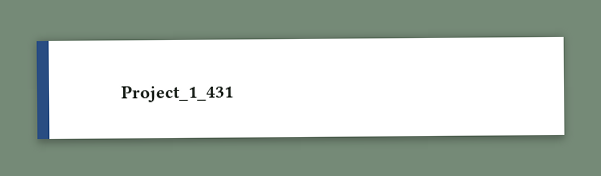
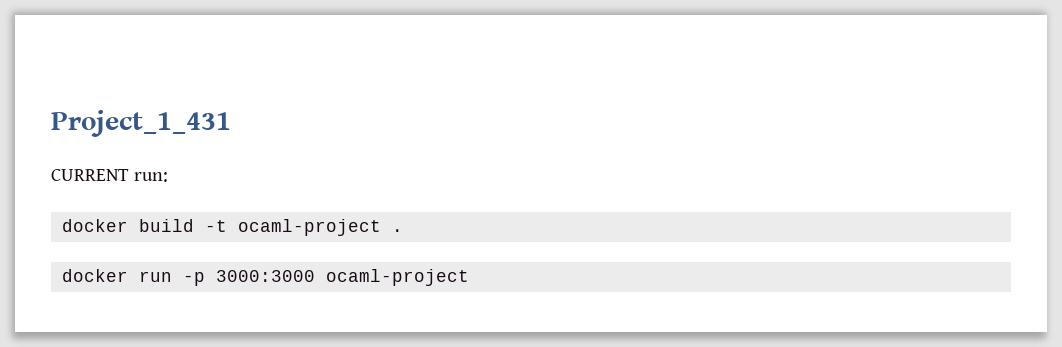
(234, 93) none -> [51,169,168,182] [62,219,404,236] [62,269,470,286] // CURRENT run: // docker build -t ocaml-project . // docker run -p 3000:3000 ocaml-project

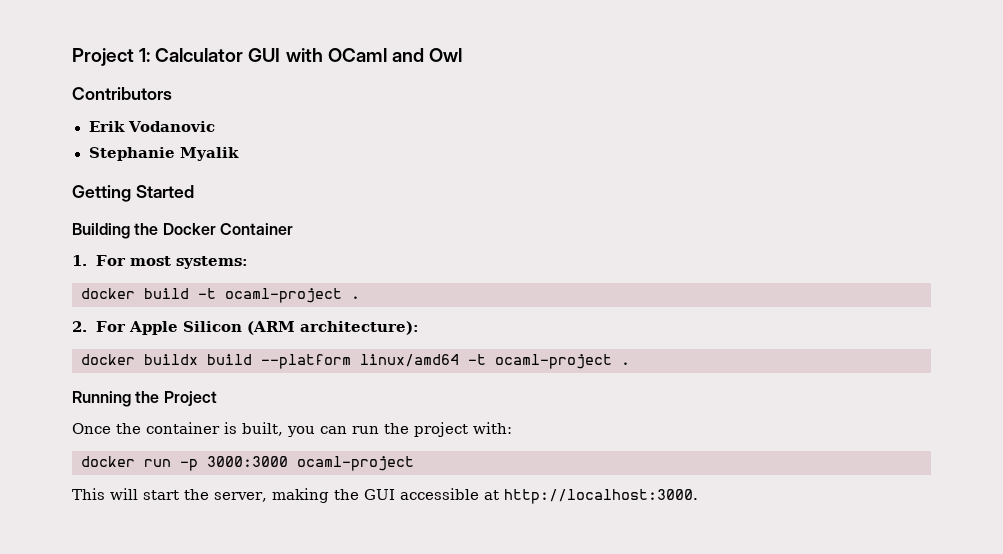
[51,110,231,137] [51,169,168,182] Project_1_431 // CURRENT run: -> [72,48,462,66] [72,87,172,100] [88,121,216,132] [88,147,239,161] [72,185,194,202] [72,223,293,239] [72,255,248,269] Project 1: Calculator GUI with OCaml and Owl // Contributors // Erik Vodanovic // Stephanie Myalik // Getting Started // Building the Docker Container // 1. For most systems:
(404, 230) none -> [72,321,419,335] [81,354,630,369] [72,391,217,407] [72,422,512,437] // 2. For Apple Silicon (ARM architecture): // docker buildx build --platform linux/amd64 -t ocaml-project . // Running the Project // Once the container is built, you can run the project with:
(470, 277) none -> [72,488,698,504] // This will start the server, making the GUI accessible at http://localhost:3000.

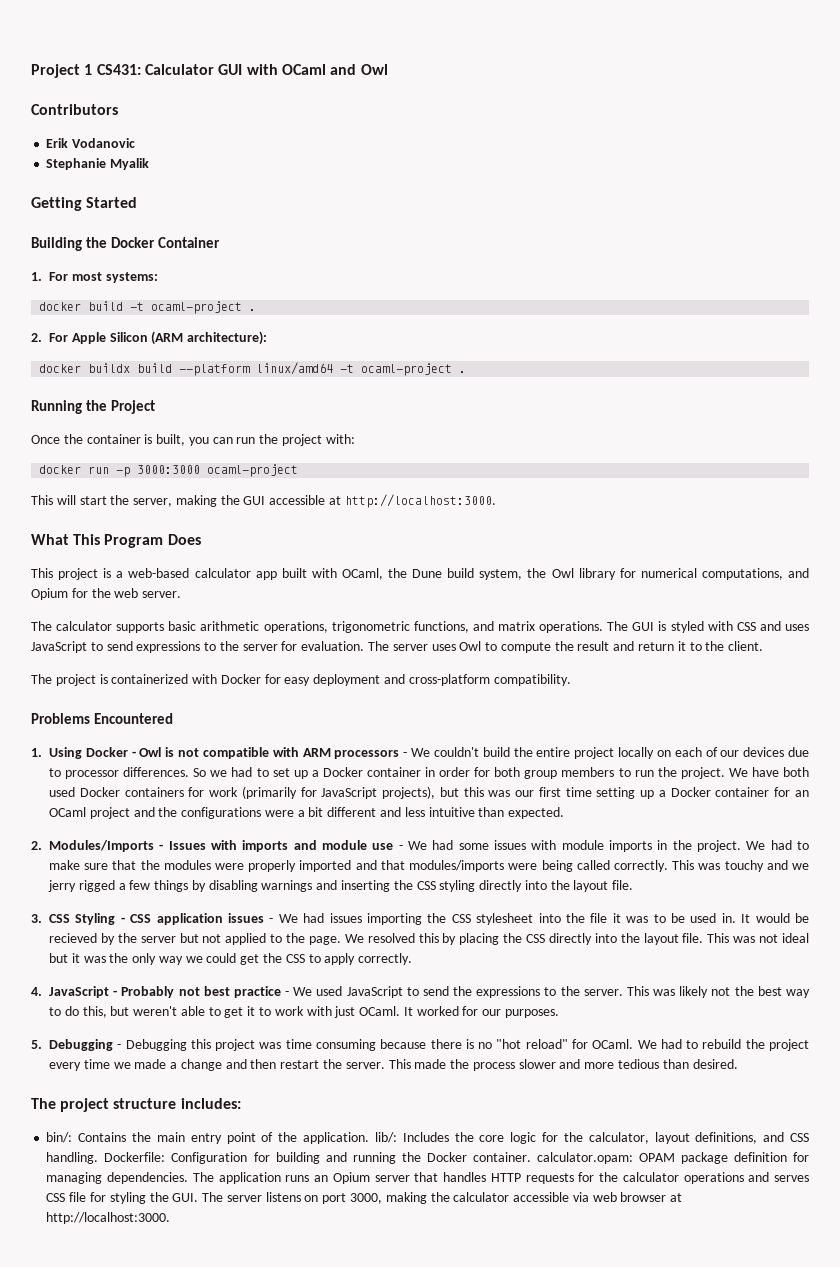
[72,48,151,66] Project 1: -> [31,64,141,78] Project 1 CS431:
(698, 496) none -> [31,534,201,548] [31,568,810,580] [31,588,182,600] [31,621,809,633] [31,641,764,653] [31,674,571,686] [31,713,173,724] [31,747,810,759] [49,767,810,779] [49,786,810,799] [49,807,565,819] [31,840,810,852] [49,860,810,872] [48,880,634,892] [31,913,809,925] [49,933,809,945] [49,953,413,965] [31,986,810,998] [49,1006,560,1018] [31,1039,810,1051] [49,1059,738,1071] [31,1098,241,1112] [46,1132,810,1144] [46,1152,809,1164] [46,1172,810,1184] [46,1192,683,1204] [46,1212,171,1224] // What This Program Does // This project is a web-based calculator app built with OCaml, the Dune build system, the Owl library for numerical computations, and Opium for the web server. // The calculator supports basic arithmetic operations, trigonometric functions, and matrix operations. The GUI is styled with CSS and uses JavaScript to send expressions to the server for evaluation. The server uses Owl to compute the result and return it to the client. // The project is containerized with Docker for easy deployment and cross-platform compatibility. // Problems Encountered // 1. Using Docker - Owl is not compatible with ARM processors - We couldn't build the entire project locally on each of our devices due to processor differences. So we had to set up a Docker container in order for both group members to run the project. We have both used Docker containers for work (primarily for JavaScript projects), but this was our first time setting up a Docker container for an OCaml project and the configurations were a bit different and less intuitive than expected. // 2. Modules/Imports - Issues with imports and module use - We had some issues with module imports in the project. We had to make sure that the modules were properly imported and that modules/imports were being called correctly. This was touchy and we jerry rigged a few things by disabling warnings and inserting the CSS styling directly into the layout file. // 3. CSS Styling - CSS application issues - We had issues importing the CSS stylesheet into the file it was to be used in. It would be recieved by the server but not applied to the page. We resolved this by placing the CSS directly into the layout file. This was not ideal but it was the only way we could get the CSS to apply correctly. // 4. JavaScript - Probably not best practice - We used JavaScript to send the expressions to the server. This was likely not the best way to do this, but weren't able to get it to work with just OCaml. It worked for our purposes. // 5. Debugging - Debugging this project was time consuming because there is no "hot reload" for OCaml. We had to rebuild the project every time we made a change and then restart the server. This made the process slower and more tedious than desired. // The project structure includes: // bin/: Contains the main entry point of the application. lib/: Includes the core logic for the calculator, layout definitions, and CSS handling. Dockerfile: Configuration for building and running the Docker container. calculator.opam: OPAM package definition for managing dependencies. The application runs an Opium server that handles HTTP requests for the calculator operations and serves CSS file for styling the GUI. The server listens on port 3000, making the calculator accessible via web browser at http://localhost:3000.

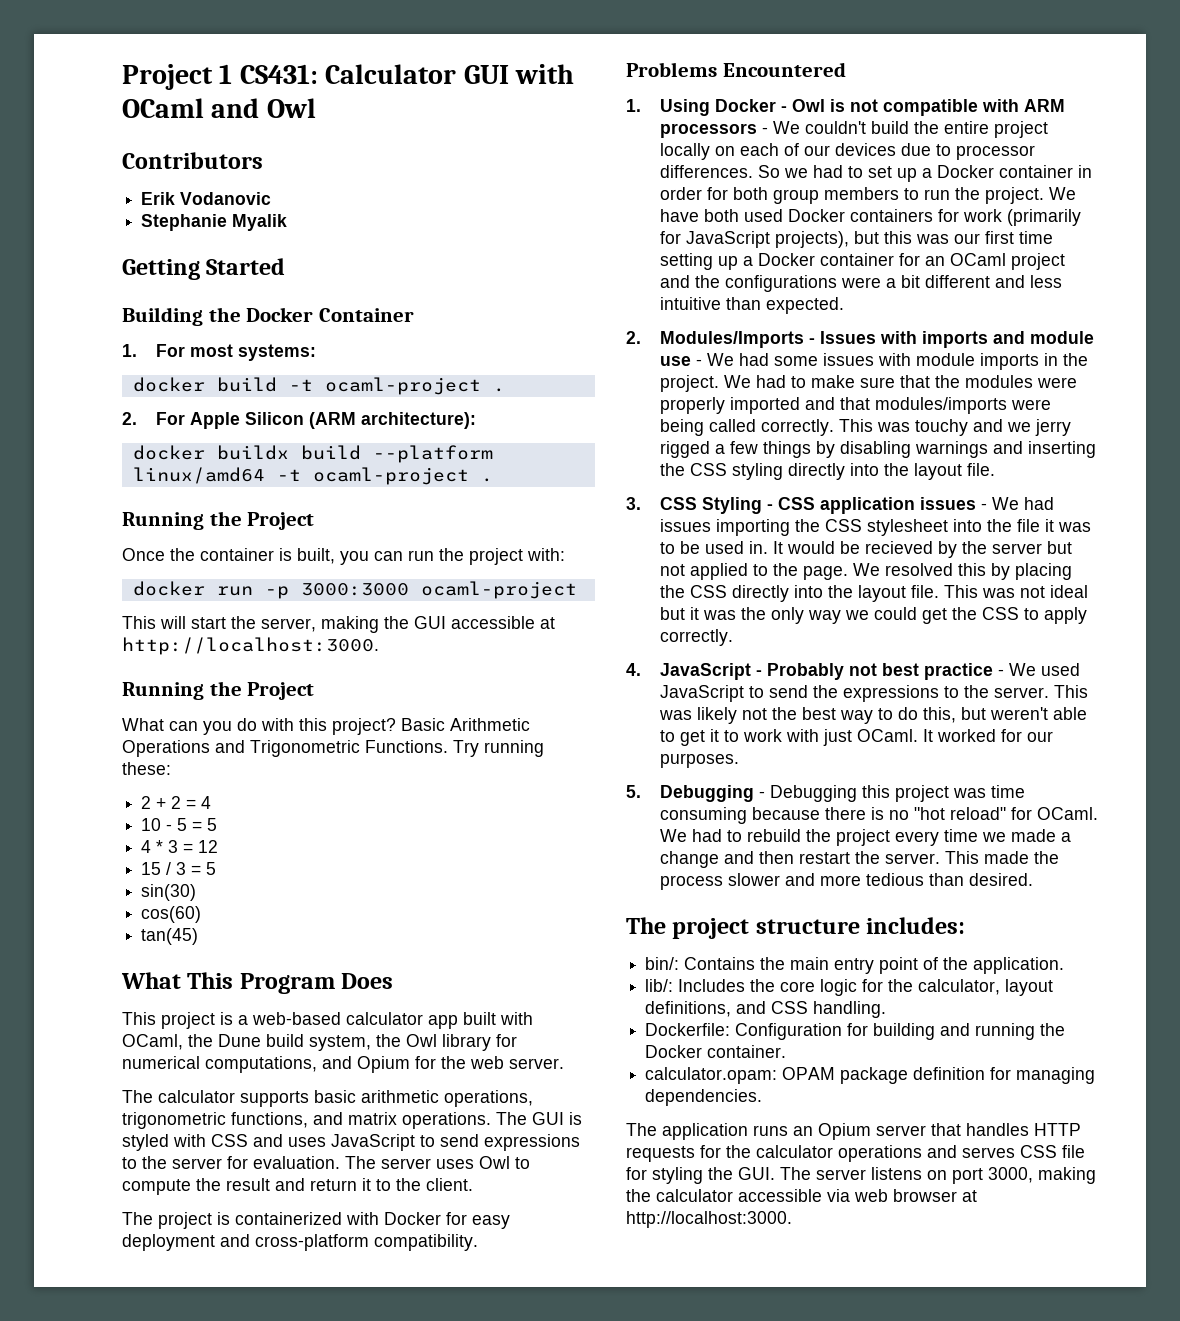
(496, 501) none -> [122,681,315,700] [122,718,530,735] [122,740,544,757] [122,762,171,775] [141,796,212,809] [141,818,218,831] [141,840,219,853] [141,862,217,875] [141,884,197,901] [141,906,202,923] [141,928,199,945] // Running the Project // What can you do with this project? Basic Arithmetic Operations and Trigonometric Functions. Try running these: // 2 + 2 = 4 // 10 - 5 = 5 // 4 * 3 = 12 // 15 / 3 = 5 // sin(30) // cos(60) // tan(45)
(370, 1138) none -> (1065, 965) //
(99, 1158) none -> (887, 1009) //
(531, 1157) none -> (787, 1051) //
(189, 1178) none -> (763, 1097) //

